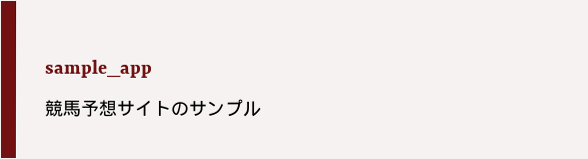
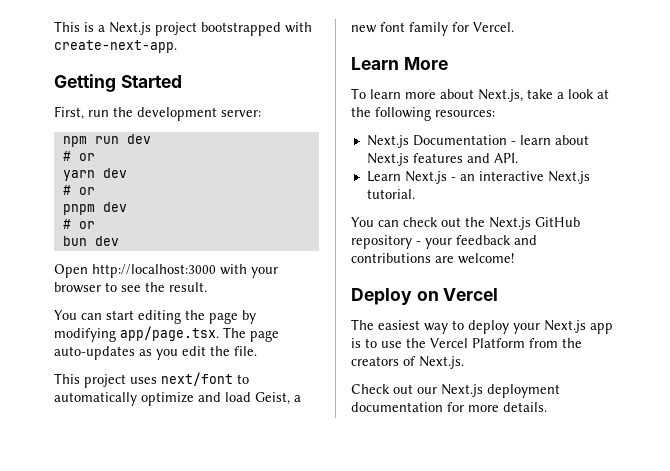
[45,59,153,78] [44,98,261,117] sample_app // 競馬予想サイトのサンプル -> [54,21,312,36] [54,40,177,53] [54,74,182,92] [54,106,261,121] [62,134,151,147] [62,151,95,161] [62,168,127,181] [62,185,95,195] [62,202,127,215] [62,219,95,229] [62,236,119,246] [54,264,278,278] [54,282,207,293] [54,310,256,324] [54,326,279,342] [54,346,257,360] [54,372,249,388] [54,392,301,406] [351,22,514,36] [351,57,448,70] [351,88,609,102] [351,107,495,121] [366,135,589,148] [366,153,518,166] [366,171,590,184] [366,189,415,199] [351,217,580,230] [351,235,537,249] [351,253,514,264] [351,288,499,305] [351,319,613,334] [351,338,582,348] [351,356,464,369] [351,384,560,398] [351,402,547,412] This is a Next.js project bootstrapped with create-next-app. // Getting Started // First, run the development server: // npm run dev // # or // yarn dev // # or // pnpm dev // # or // bun dev // Open http://localhost:3000 with your browser to see the result. // You can start editing the page by modifying app/page.tsx. The page auto-updates as you edit the file. // This project uses next/font to automatically optimize and load Geist, a new font family for Vercel. // Learn More // To learn more about Next.js, take a look at the following resources: // Next.js Documentation - learn about Next.js features and API. // Learn Next.js - an interactive Next.js tutorial. // You can check out the Next.js GitHub repository - your feedback and contributions are welcome! // Deploy on Vercel // The easiest way to deploy your Next.js app is to use the Vercel Platform from the creators of Next.js. // Check out our Next.js deployment documentation for more details.

